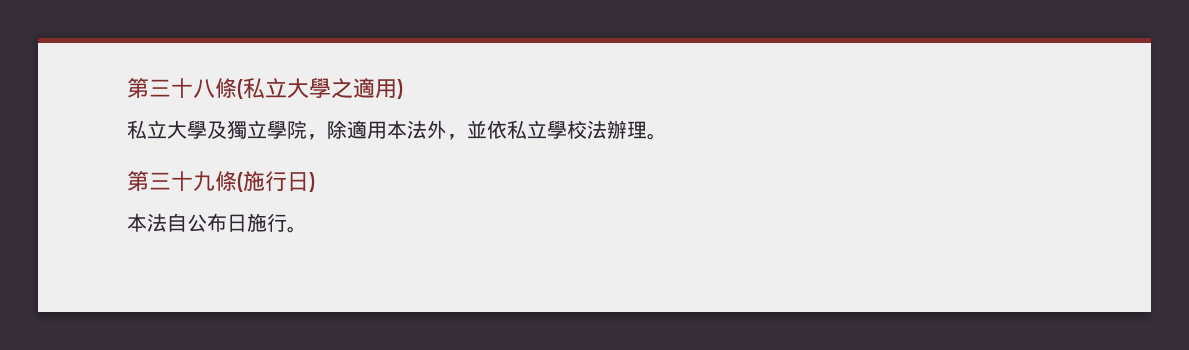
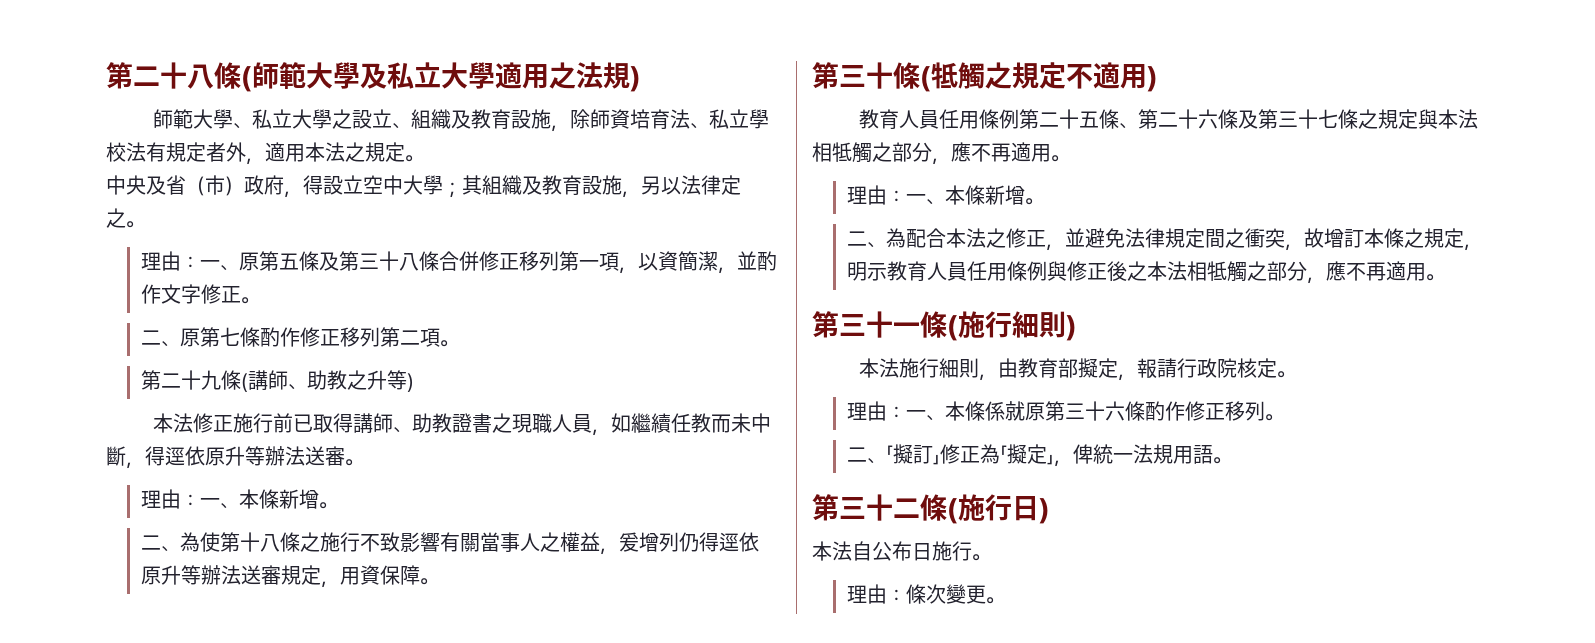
[127,77,403,99] [127,120,667,140] [127,171,215,191] 第三十八條(私立大學之適用) // 私立大學及獨立學院，除適用本法外，並依私立學校法辦理。 // 第三十九 -> [106,62,641,92] [153,109,770,132] [106,142,424,165] [106,175,741,198] [106,208,145,228] [141,251,778,274] [141,284,261,304] [141,327,460,347] [141,370,415,392] [153,413,772,436] [106,446,364,469] [141,489,339,509] [141,532,760,555] [141,565,440,588] [812,62,1158,92] [859,109,1479,129] [812,142,1070,165] [847,185,1045,205] [847,228,1484,251] [847,261,1446,284] [812,311,1077,341] [859,358,1297,381] [847,401,1285,421] [847,444,1233,467] [812,494,920,521] 第二十八條(師範大學及私立大學適用之法規) // 師範大學、私立大學之設立、組織及教育設施，除師資培育法、私立學校法有規定者外，適用本法之規定。 // 中央及省（市）政府，得設立空中大學；其組織及教育設施，另以法律定之。 // 理由：一、原第五條及第三十八條合併修正移列第一項，以資簡潔，並酌作文字修正。 // 二、原第七條酌作修正移列第二項。 // 第二十九條(講師、助教之升等) // 本法修正施行前已取得講師、助教證書之現職人員，如繼續任教而未中斷，得逕依原升等辦法送審。 // 理由：一、本條新增。 // 二、為使第十八條之施行不致影響有關當事人之權益，爰增列仍得逕依原升等辦法送審規定，用資保障。 // 第三十條(牴觸之規定不適用) // 教育人員任用條例第二十五條、第二十六條及第三十七條之規定與本法相牴觸之部分，應不再適用。 // 理由：一、本條新增。 // 二、為配合本法之修正，並避免法律規定間之衝突，故增訂本條之規定，明示教育人員任用條例與修正後之本法相牴觸之部分，應不再適用。 // 第三十一條(施行細則) // 本法施行細則，由教育部擬定，報請行政院核定。 // 理由：一、本條係就原第三十六條酌作修正移列。 // 二、「擬訂」修正為「擬定」，俾統一法規用語。 // 第三十二
(307, 229) none -> [847,584,1006,604] // 理由：條次變更。

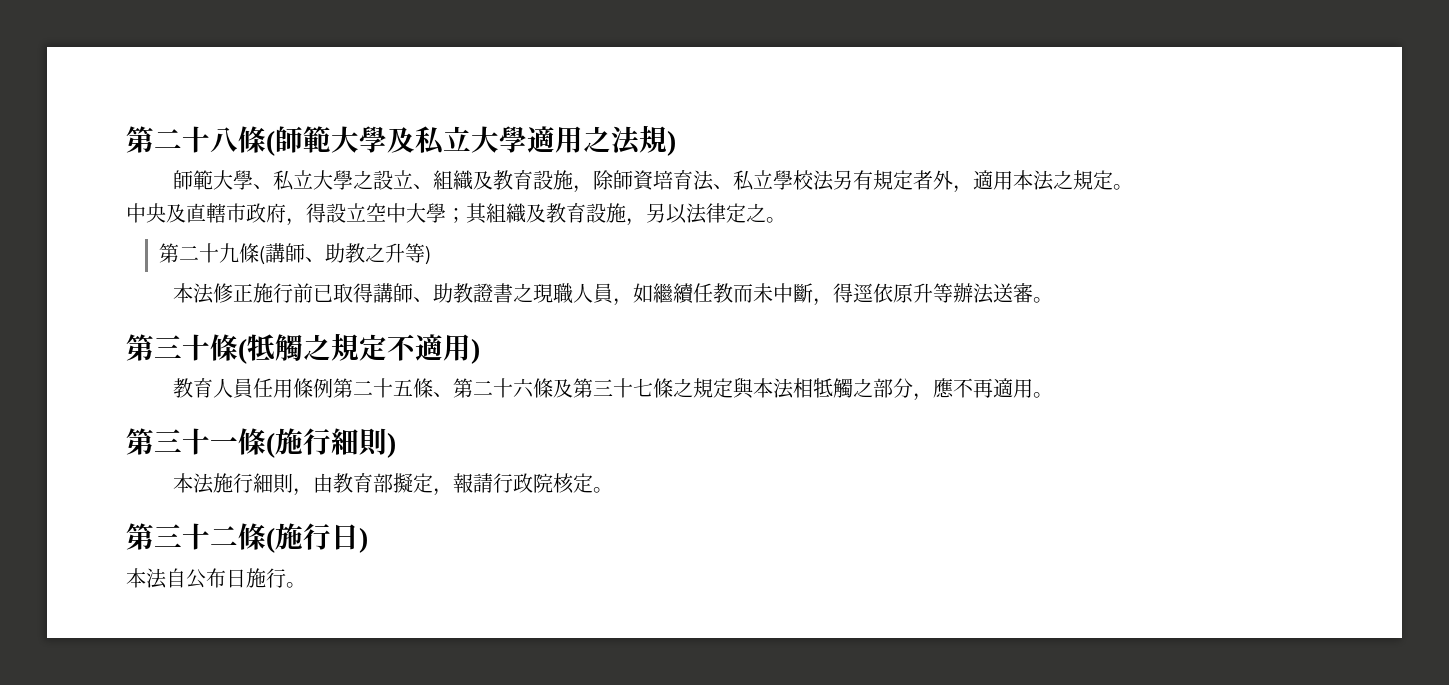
(146, 152) none -> [832,170,853,190] 另
[166,175,244,196] 省（市） -> [186,203,246,223] 直轄市
[141,251,778,274] [141,284,261,304] [141,327,460,347] // 理由：一、原第五條及第三十八條合併修正移列第一項，以資簡潔，並酌作文字修正。 // 二、原第七條酌作修正移列第二項。 -> (786, 220) none
[141,489,339,509] [141,532,760,555] [141,565,440,588] // 理由：一、本條新增。 // 二、為使第十八條之施行不致影響有關當事人之權益，爰增列仍得逕依原升等辦法送審規定，用資保障。 -> (1053, 300) none
[847,185,1045,205] [847,228,1484,251] [847,261,1446,284] // 理由：一、本條新增。 // 二、為配合本法之修正，並避免法律規定間之衝突，故增訂本條之規定，明示教育人員任用條例與修正後之本法相牴觸之部分，應不再適用。 -> (1053, 395) none
[847,401,1285,421] [847,444,1233,467] // 理由：一、本條係就原第三十六條酌作修正移列。 // 二、「擬訂」修正為「擬定」，俾統一法規用語。 -> (613, 490) none
[847,584,1006,604] // 理由：條次變更。 -> (306, 585) none

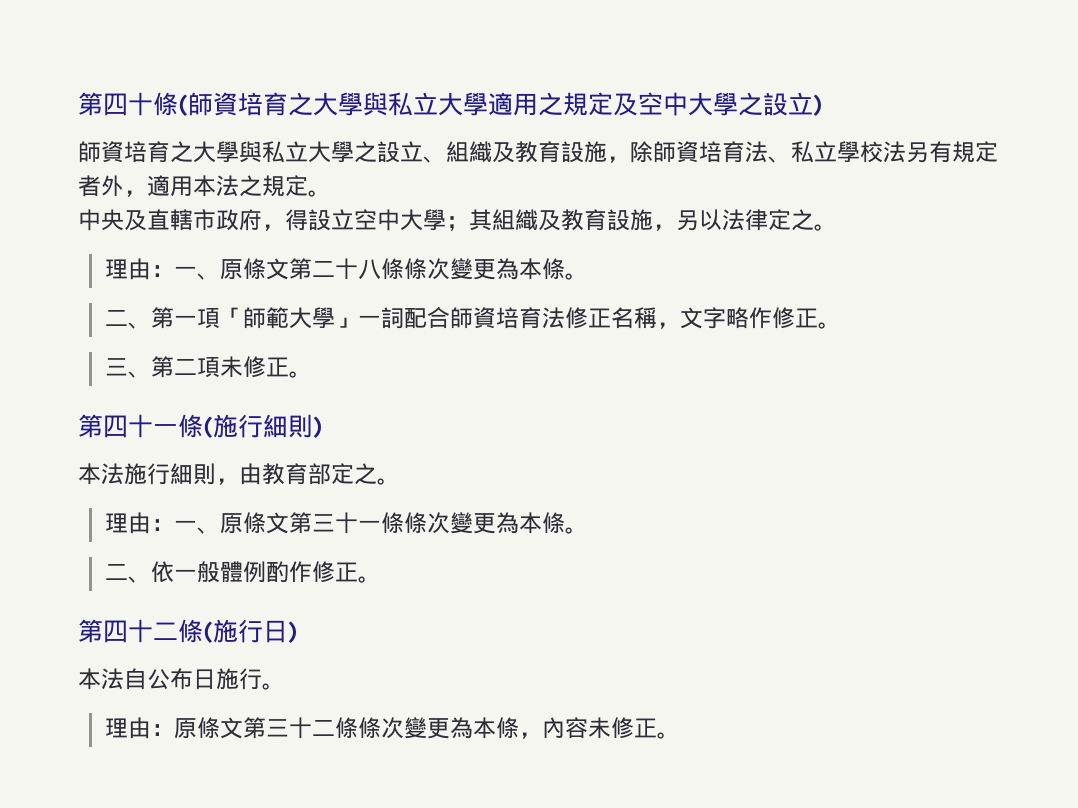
[126,126,238,153] 第二十八 -> [78,92,153,116] 第四十
[303,125,676,156] [172,170,273,190] 範大學及私立大學適用之法規) // 師範大學、 -> [213,92,823,116] [78,141,262,163] 資培育之大學與私立大學適用之規定及空中大學之設立) // 師資培育之大學與
[158,243,431,265] [172,283,1053,306] [126,333,480,364] [172,377,1053,401] [126,428,182,455] 第二十九條(講師、助教之升等) // 本法修正施行前已取得講師、助教證書之現職人員，如繼續任教而未中斷，得逕依原升等辦法送審。 // 第三十條(牴觸之規定不適用) // 教育人員任用條例第二十五條、第二十六條及第三十七條之規定與本法相牴觸之部分，應不再適用。 // 第三 -> [104,258,588,280] [104,307,841,329] [104,356,312,378] [78,414,128,438] 理由：一、原條文第二十八條條次變更為本條。 // 二、第一項「師範大學」一詞配合師資培育法修正名稱，文字略作修正。 // 三、第二項未修正。 // 第四
[392,473,613,496] [126,523,182,550] 擬定，報請行政院核定。 // 第三 -> [331,463,400,485] [104,512,588,534] [104,561,381,583] [78,619,128,643] 定之。 // 理由：一、原條文第三十一條條次變更為本條。 // 二、依一般體例酌作修正。 // 第四
(306, 585) none -> [104,717,680,739] // 理由：原條文第三十二條條次變更為本條，內容未修正。

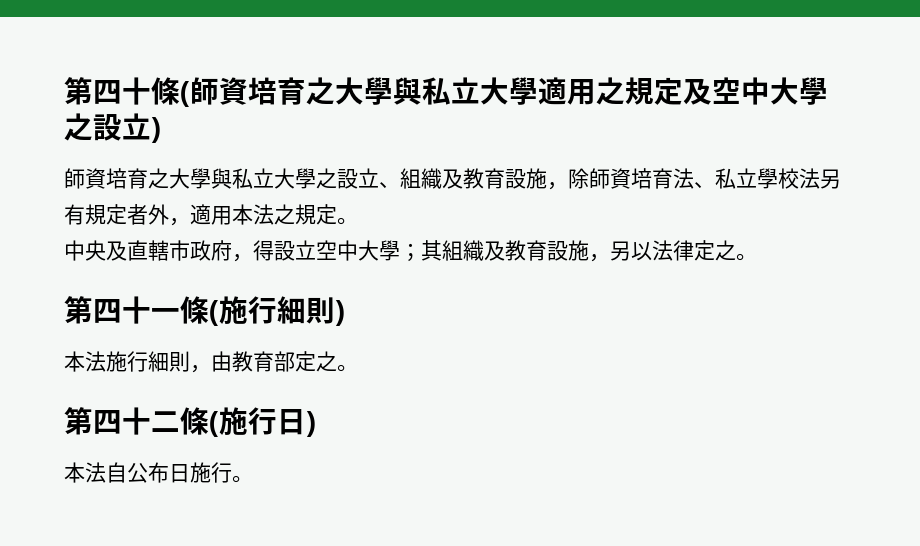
[104,258,588,280] [104,307,841,329] [104,356,312,378] // 理由：一、原條文第二十八條條次變更為本條。 // 二、第一項「師範大學」一詞配合師資培育法修正名稱，文字略作修正。 // 三、第二項未修正。 -> (757, 257) none
[104,512,588,534] [104,561,381,583] // 理由：一、原條文第三十一條條次變更為本條。 // 二、依一般體例酌作修正。 -> (358, 368) none
[104,717,680,739] // 理由：原條文第三十二條條次變更為本條，內容未修正。 -> (253, 479) none

